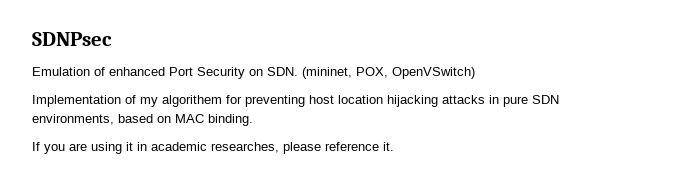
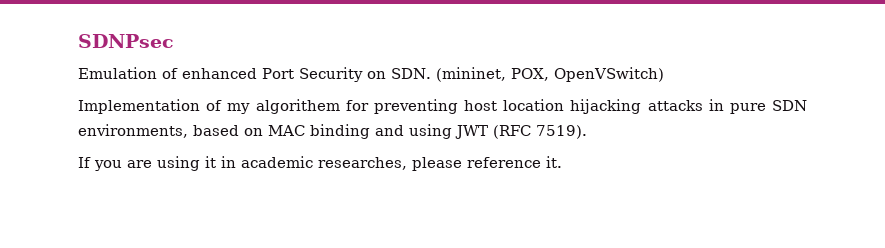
[208,114,253,126] binding. -> [310,124,587,139] binding and using JWT (RFC 7519).

